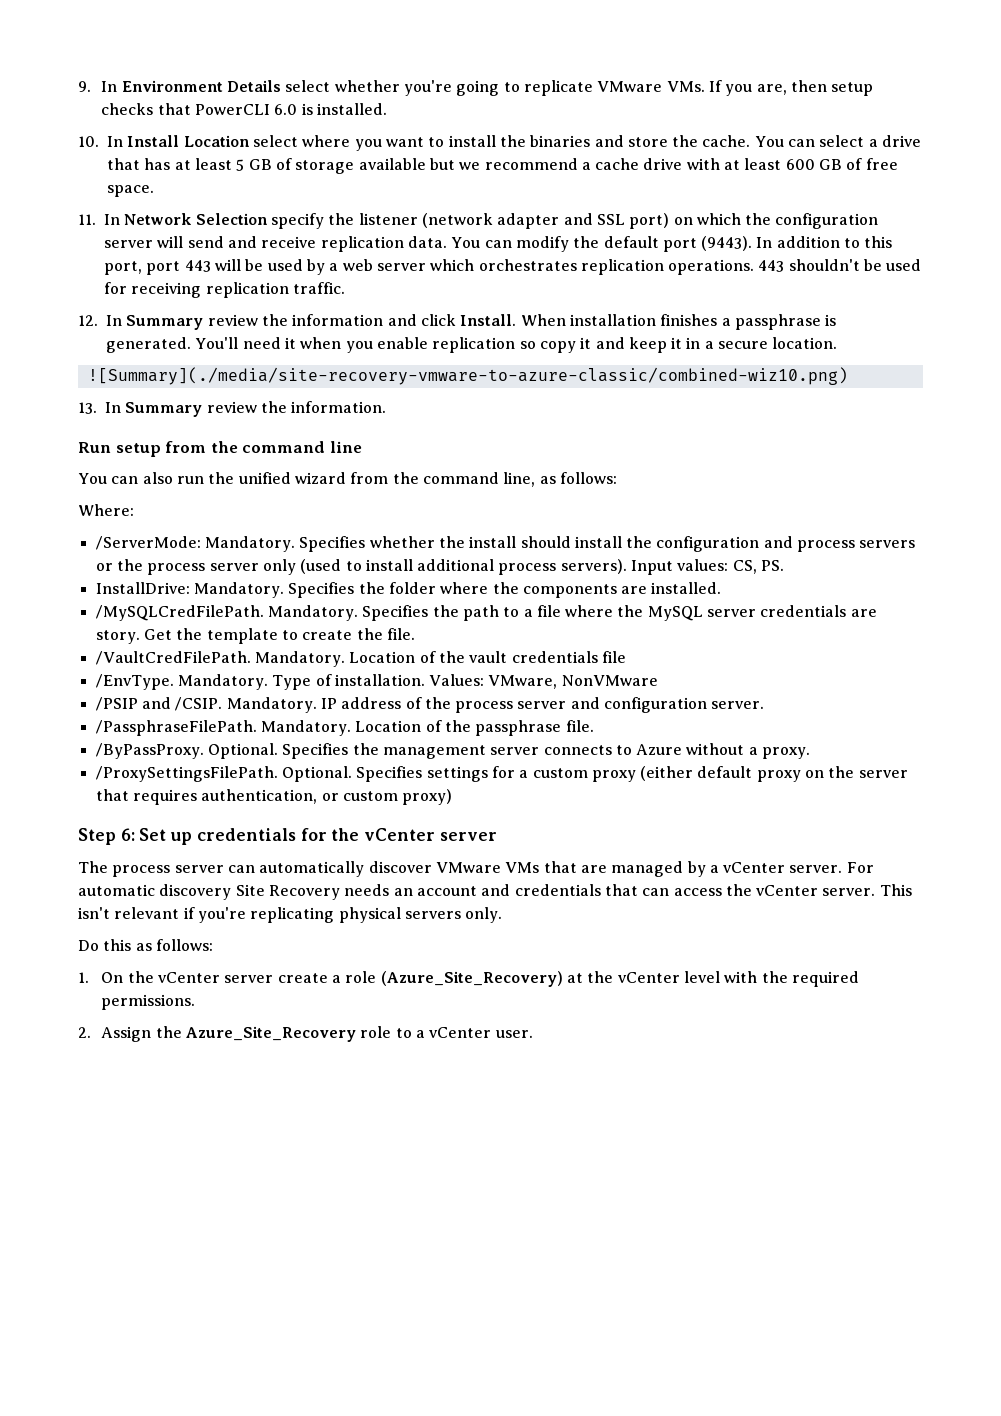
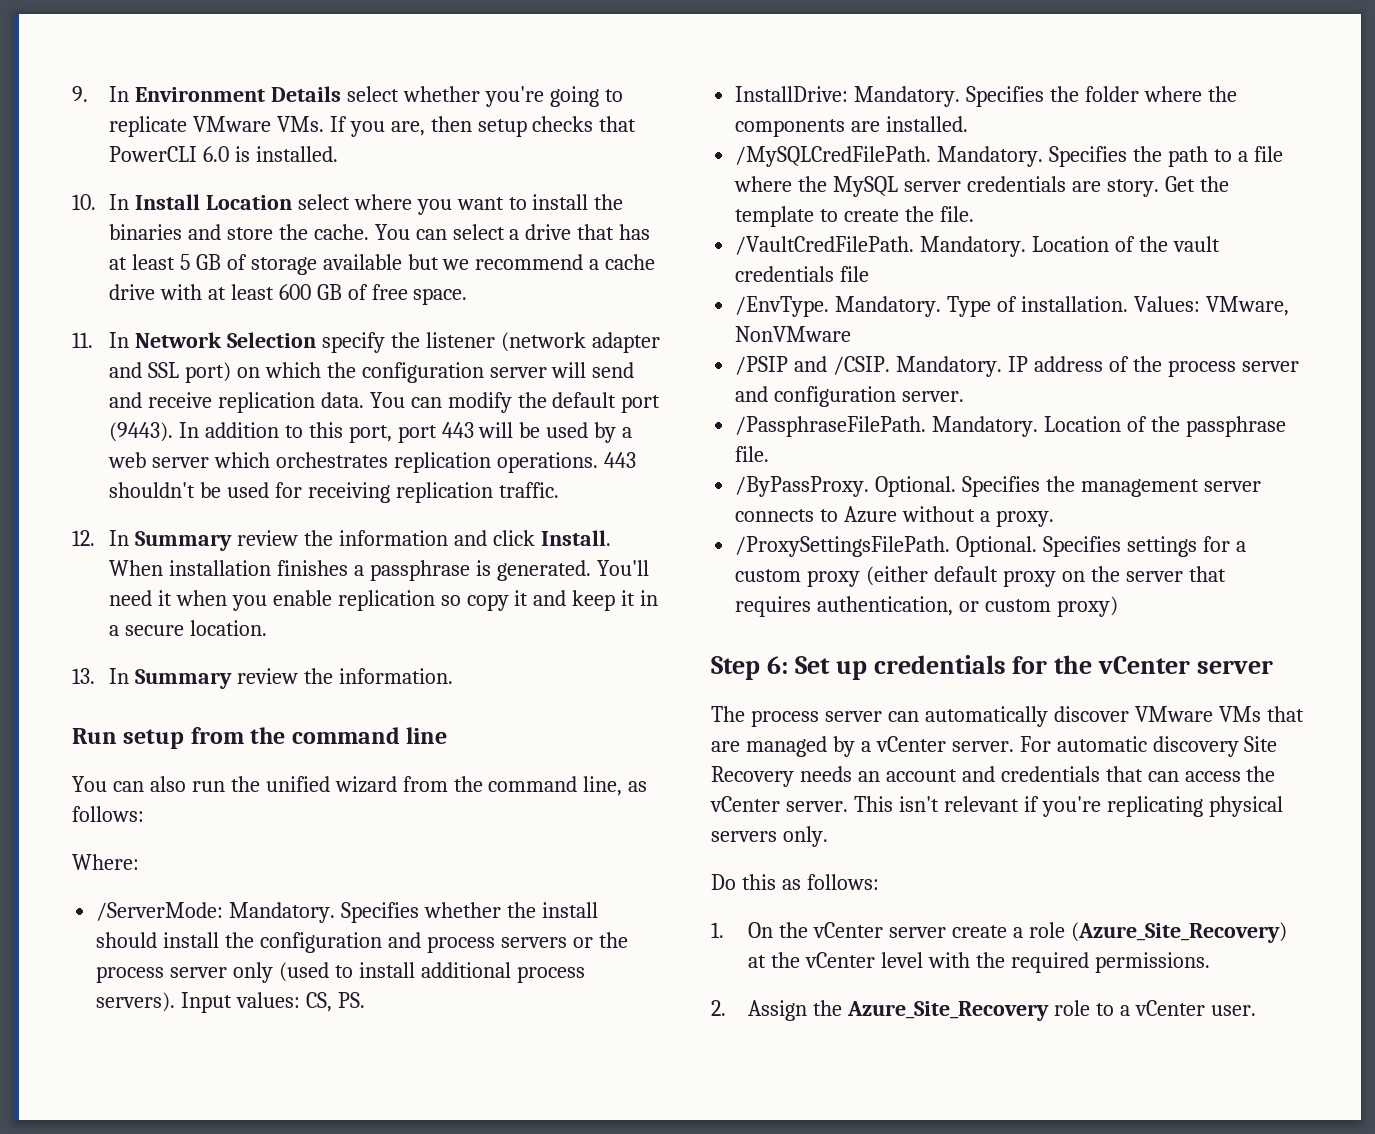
[87,367,848,385] // ![Summary](./media/site-recovery-vmware-to-azure-classic/combined-wiz10.png) -> (267, 628) none

